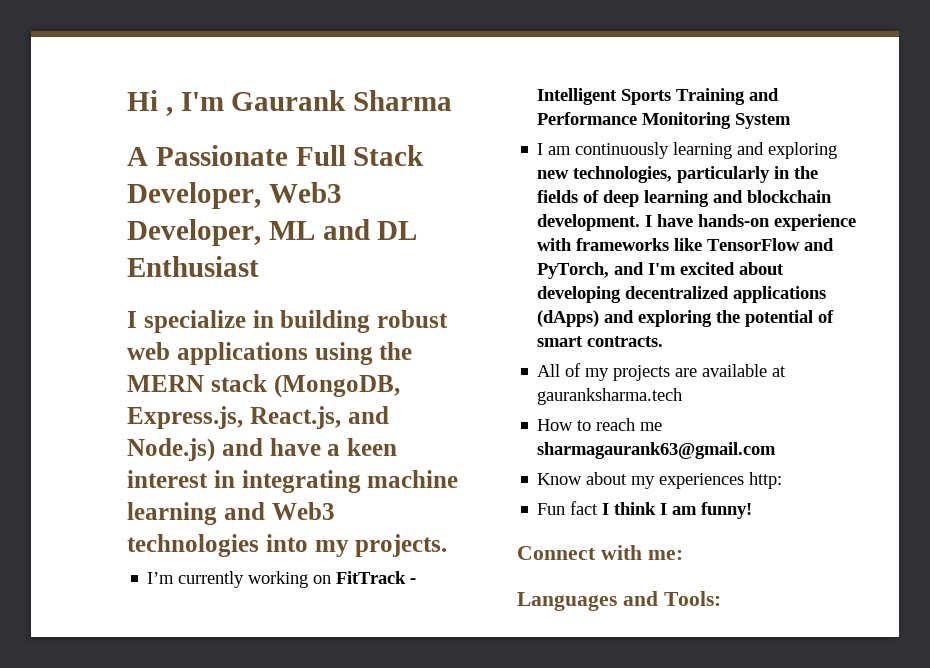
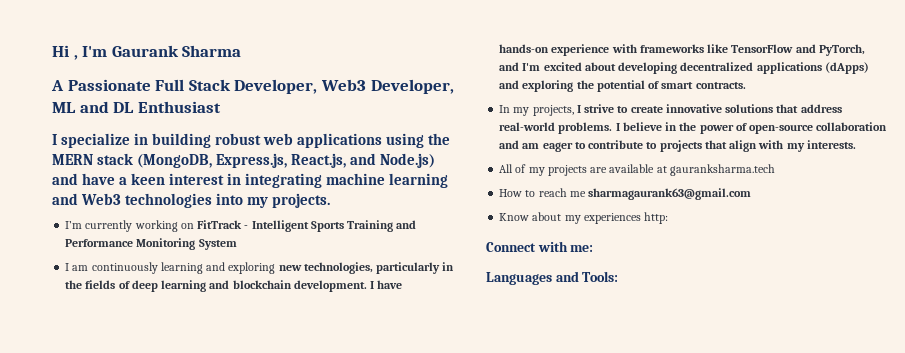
(664, 341) none -> [499,104,842,116] [499,122,888,134] [499,140,856,152] // In my projects, I strive to create innovative solutions that address real-world problems. I believe in the power of open-source collaboration and am eager to contribute to projects that align with my interests.
[537,501,753,519] // Fun fact I think I am funny! -> (669, 218) none

